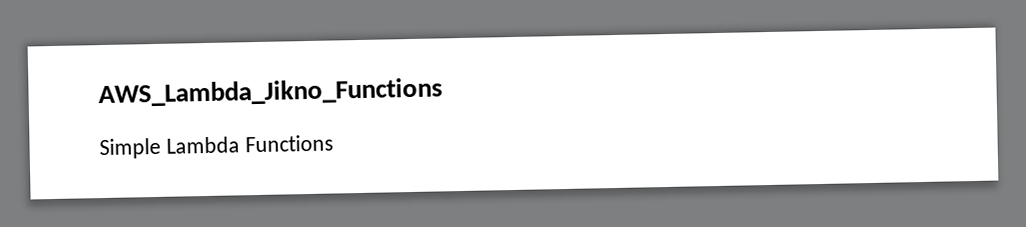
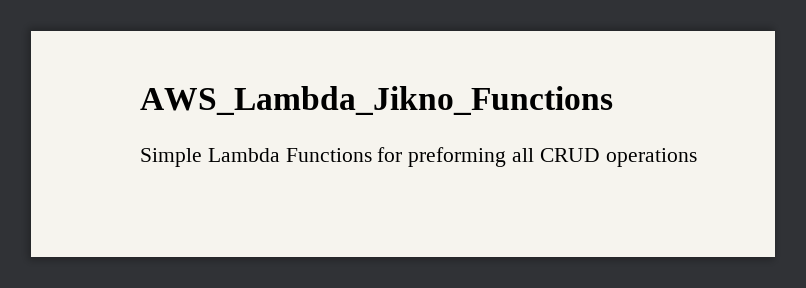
(334, 143) none -> [377,147,697,167] for preforming all CRUD operations

